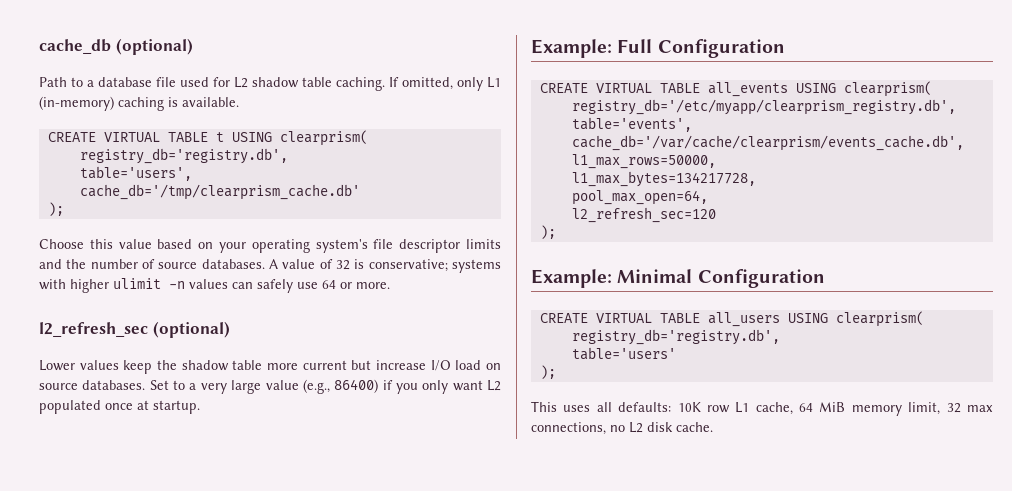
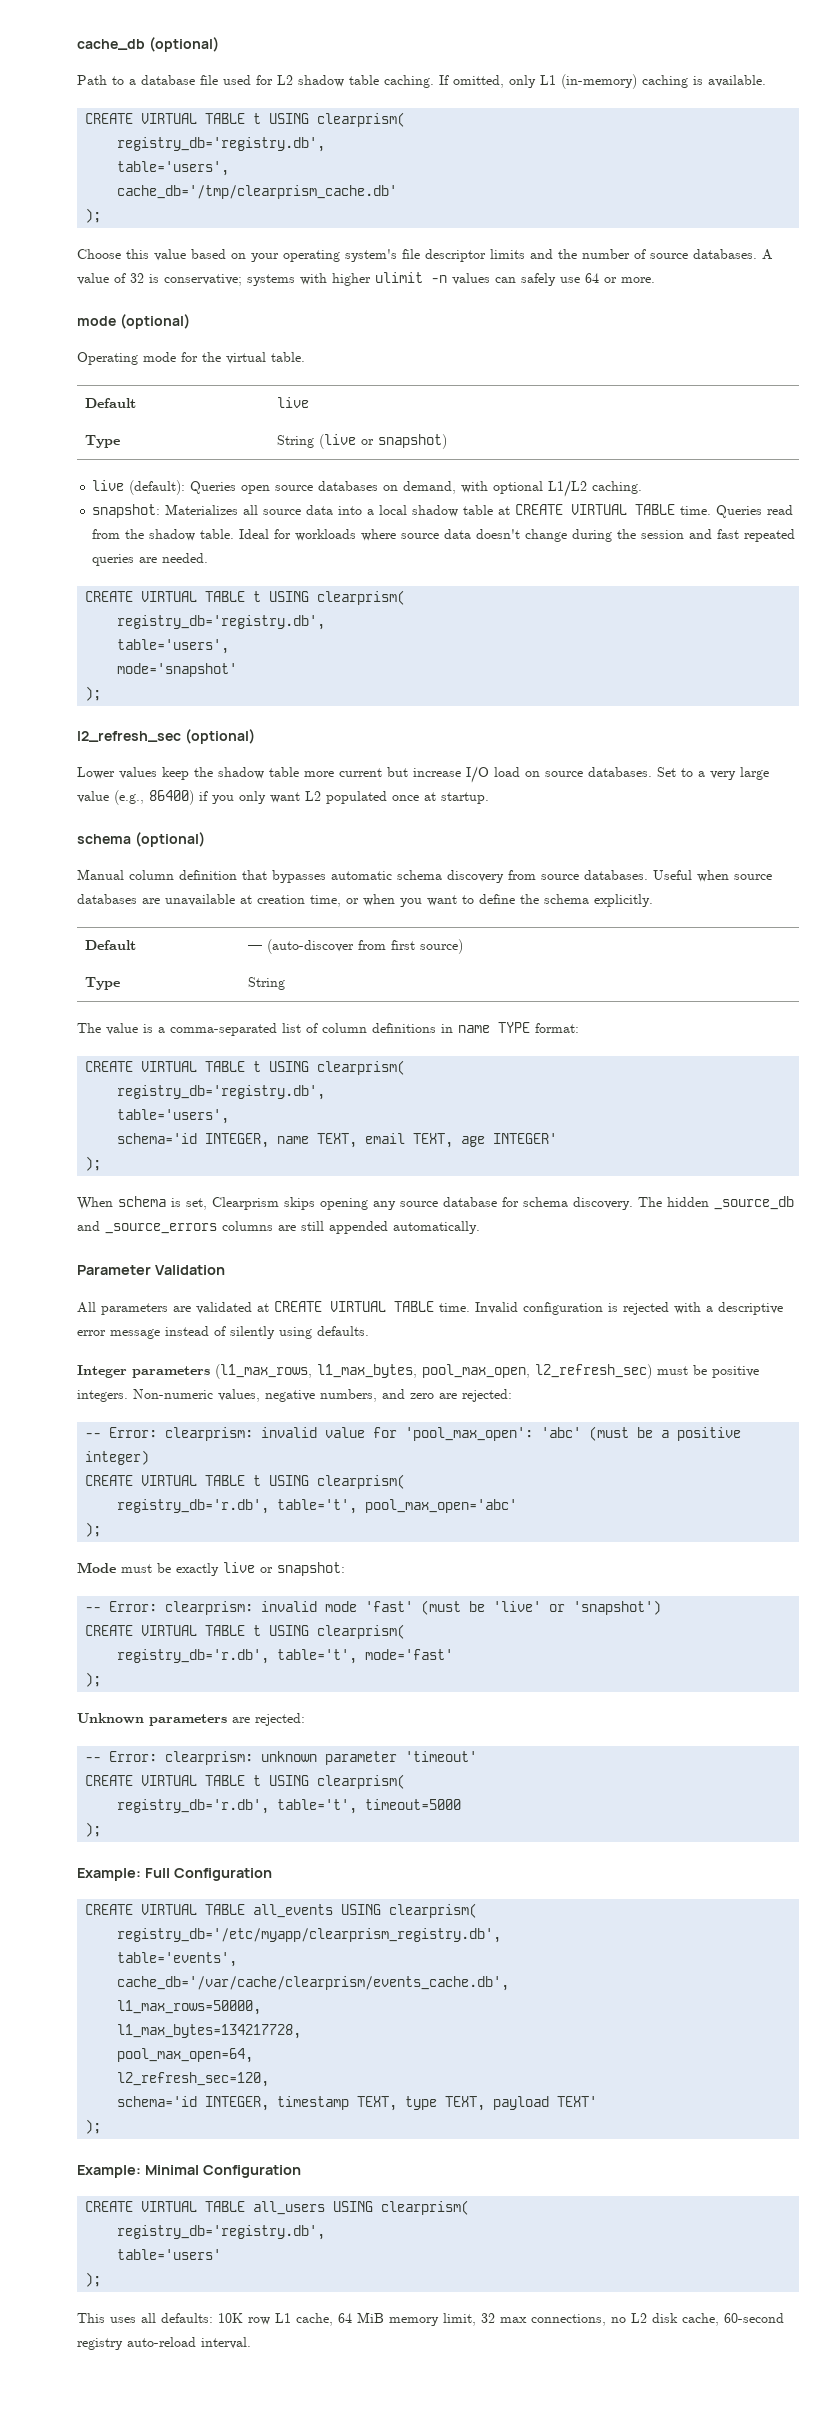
(390, 285) none -> [77,314,190,329] [77,352,305,365] [84,398,136,408] [276,397,309,408] [84,435,120,448] [276,434,447,449] [92,480,643,497] [92,504,794,518] [92,529,796,542] [92,553,209,566] [85,590,406,605] [117,615,326,630] [117,639,230,654] [117,663,238,677] [85,686,102,701] // mode (optional) // Operating mode for the virtual table. // Default | live // Type | String (live or snapshot) // live (default): Queries open source databases on demand, with optional L1/L2 caching. // snapshot: Materializes all source data into a local shadow table at CREATE VIRTUAL TABLE time. Queries read from the shadow table. Ideal for workloads where source data doesn't change during the session and fast repeated queries are needed. // CREATE VIRTUAL TABLE t USING clearprism( // registry_db='registry.db', // table='users', // mode='snapshot' // );
(200, 407) none -> [77,832,205,847] [77,869,772,883] [77,894,653,907] [84,940,136,950] [247,939,463,954] [84,977,120,990] [247,977,285,990] [77,1022,579,1036] [85,1060,406,1075] [117,1085,326,1100] [117,1109,230,1124] [117,1133,558,1148] [85,1156,102,1171] [77,1196,794,1210] [77,1221,480,1234] [77,1265,225,1275] [77,1301,783,1315] [77,1326,369,1339] [77,1364,759,1379] [77,1389,512,1402] [85,1426,742,1441] [85,1450,150,1465] [85,1474,406,1489] [117,1499,518,1514] [85,1522,102,1537] [77,1562,345,1576] [85,1600,662,1615] [85,1624,406,1639] [117,1649,454,1664] [85,1672,102,1687] [77,1713,305,1726] [85,1751,478,1765] [85,1774,406,1789] [117,1799,462,1814] [85,1822,102,1837] // schema (optional) // Manual column definition that bypasses automatic schema discovery from source databases. Useful when source databases are unavailable at creation time, or when you want to define the schema explicitly. // Default | — (auto-discover from first source) // Type | String // The value is a comma-separated list of column definitions in name TYPE format: // CREATE VIRTUAL TABLE t USING clearprism( // registry_db='registry.db', // table='users', // schema='id INTEGER, name TEXT, email TEXT, age INTEGER' // ); // When schema is set, Clearprism skips opening any source database for schema discovery. The hidden _source_db and _source_errors columns are still appended automatically. // Parameter Validation // All parameters are validated at CREATE VIRTUAL TABLE time. Invalid configuration is rejected with a descriptive error message instead of silently using defaults. // Integer parameters (l1_max_rows, l1_max_bytes, pool_max_open, l2_refresh_sec) must be positive integers. Non-numeric values, negative numbers, and zero are rejected: // -- Error: clearprism: invalid value for 'pool_max_open': 'abc' (must be a positive integer) // CREATE VIRTUAL TABLE t USING clearprism( // registry_db='r.db', table='t', pool_max_open='abc' // ); // Mode must be exactly live or snapshot: // -- Error: clearprism: invalid mode 'fast' (must be 'live' or 'snapshot') // CREATE VIRTUAL TABLE t USING clearprism( // registry_db='r.db', table='t', mode='fast' // ); // Unknown parameters are rejected: // -- Error: clearprism: unknown parameter 'timeout' // CREATE VIRTUAL TABLE t USING clearprism( // registry_db='r.db', table='t', timeout=5000 // );
[571,207,716,223] l2_refresh_sec=120 -> [117,2072,270,2087] [117,2096,598,2111] l2_refresh_sec=120, // schema='id INTEGER, timestamp TEXT, type TEXT, payload TEXT'
[676,422,713,432] cache. -> [682,2313,784,2326] [77,2337,251,2350] cache, 60-second registry auto-reload interval.

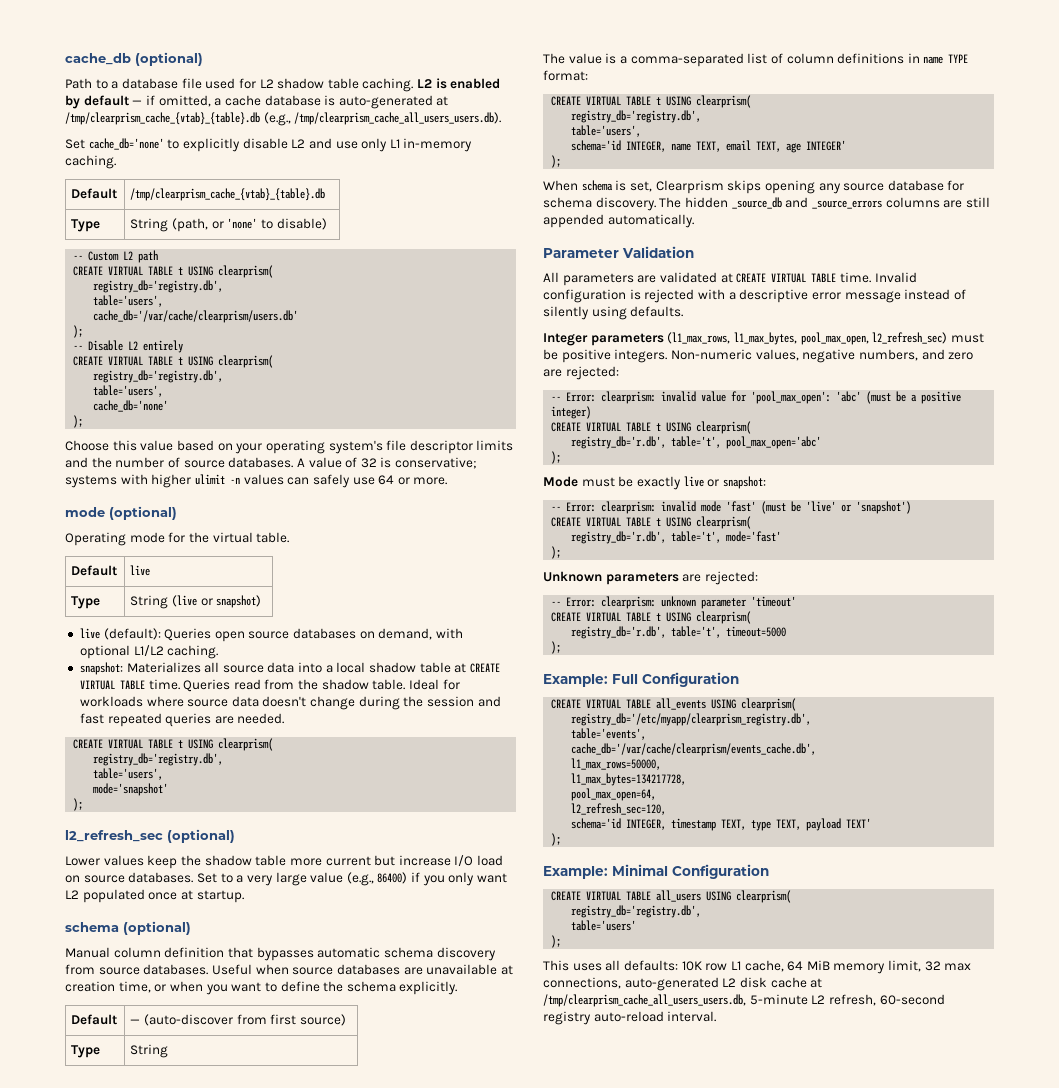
[439,74,766,89] [85,112,406,127] [117,137,326,152] [117,161,230,176] [117,185,398,199] If omitted, only L1 (in-memory) caching is available. // CREATE VIRTUAL TABLE t USING clearprism( // registry_db='registry.db', // table='users', // cache_db='/tmp/clearprism_cache.db' -> [417,78,501,89] [65,95,449,109] [65,112,502,126] [65,138,473,152] [65,155,116,169] [71,188,118,199] [130,188,326,201] [71,219,101,232] [130,218,327,232] [73,250,159,263] [73,265,274,278] [93,280,224,293] [93,295,164,307] [93,310,299,323] [73,325,84,338] [73,340,184,353] [73,355,274,368] [93,370,224,383] [93,385,164,397] [93,400,169,412] L2 is enabled by default — if omitted, a cache database is auto-generated at /tmp/clearprism_cache_{vtab}_{table}.db (e.g., /tmp/clearprism_cache_all_users_users.db). // Set cache_db='none' to explicitly disable L2 and use only L1 in-memory caching. // Default | /tmp/clearprism_cache_{vtab}_{table}.db // Type | String (path, or 'none' to disable) // -- Custom L2 path // CREATE VIRTUAL TABLE t USING clearprism( // registry_db='registry.db', // table='users', // cache_db='/var/cache/clearprism/users.db' // ); // -- Disable L2 entirely // CREATE VIRTUAL TABLE t USING clearprism( // registry_db='registry.db', // table='users', // cache_db='none'
[611,2317,626,2323] no -> [624,977,719,991] auto-generated
[682,2313,719,2326] cache, -> [770,977,823,988] [543,994,876,1007] cache at /tmp/clearprism_cache_all_users_users.db, 5-minute L2 refresh,

